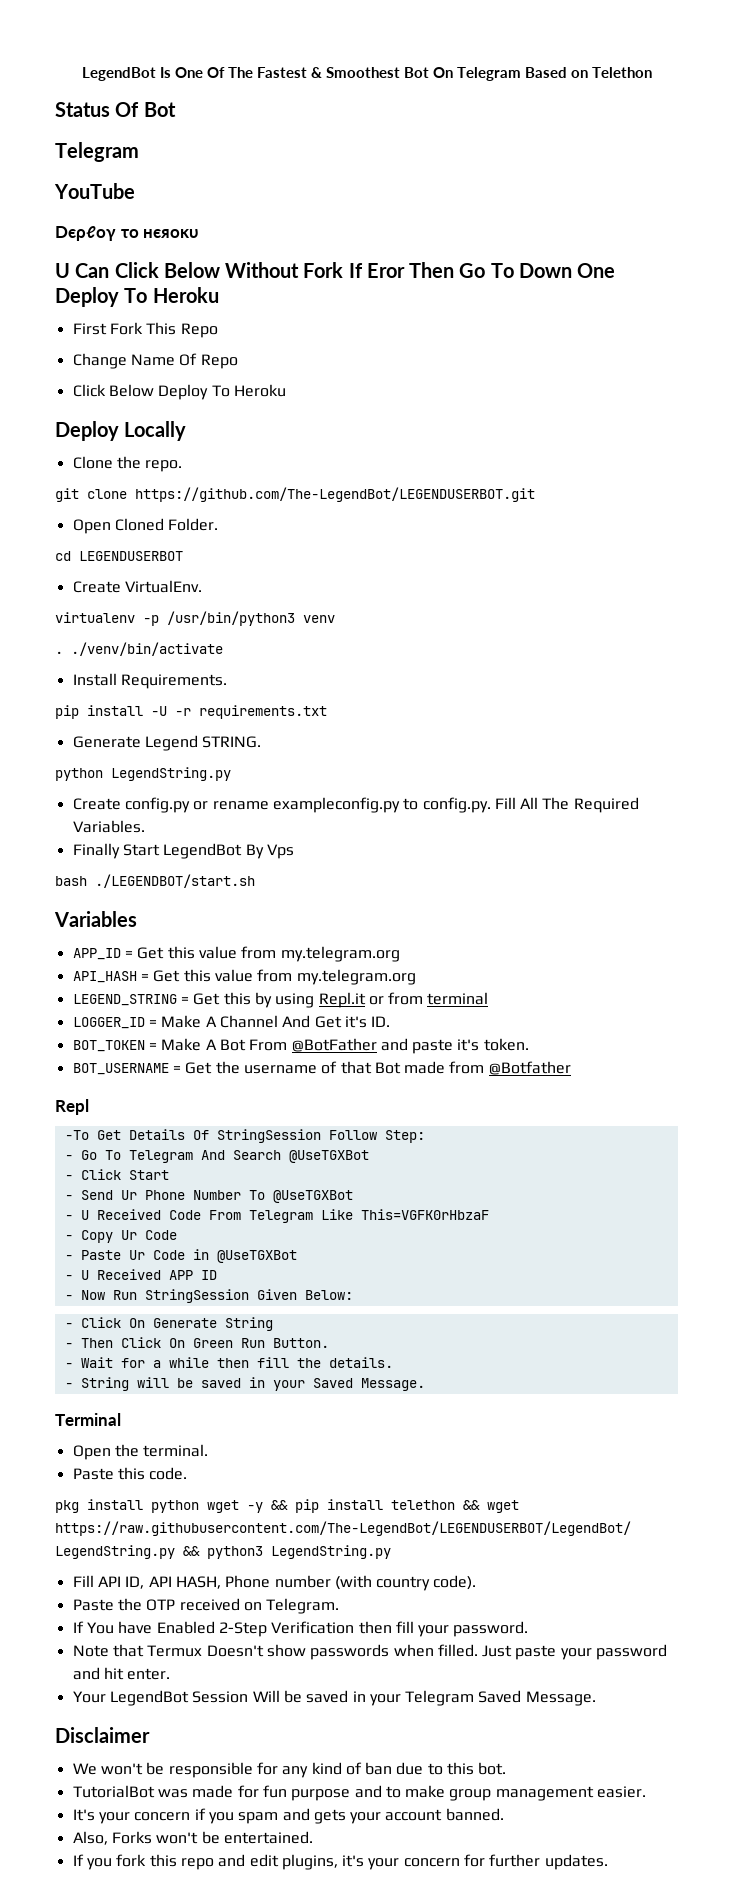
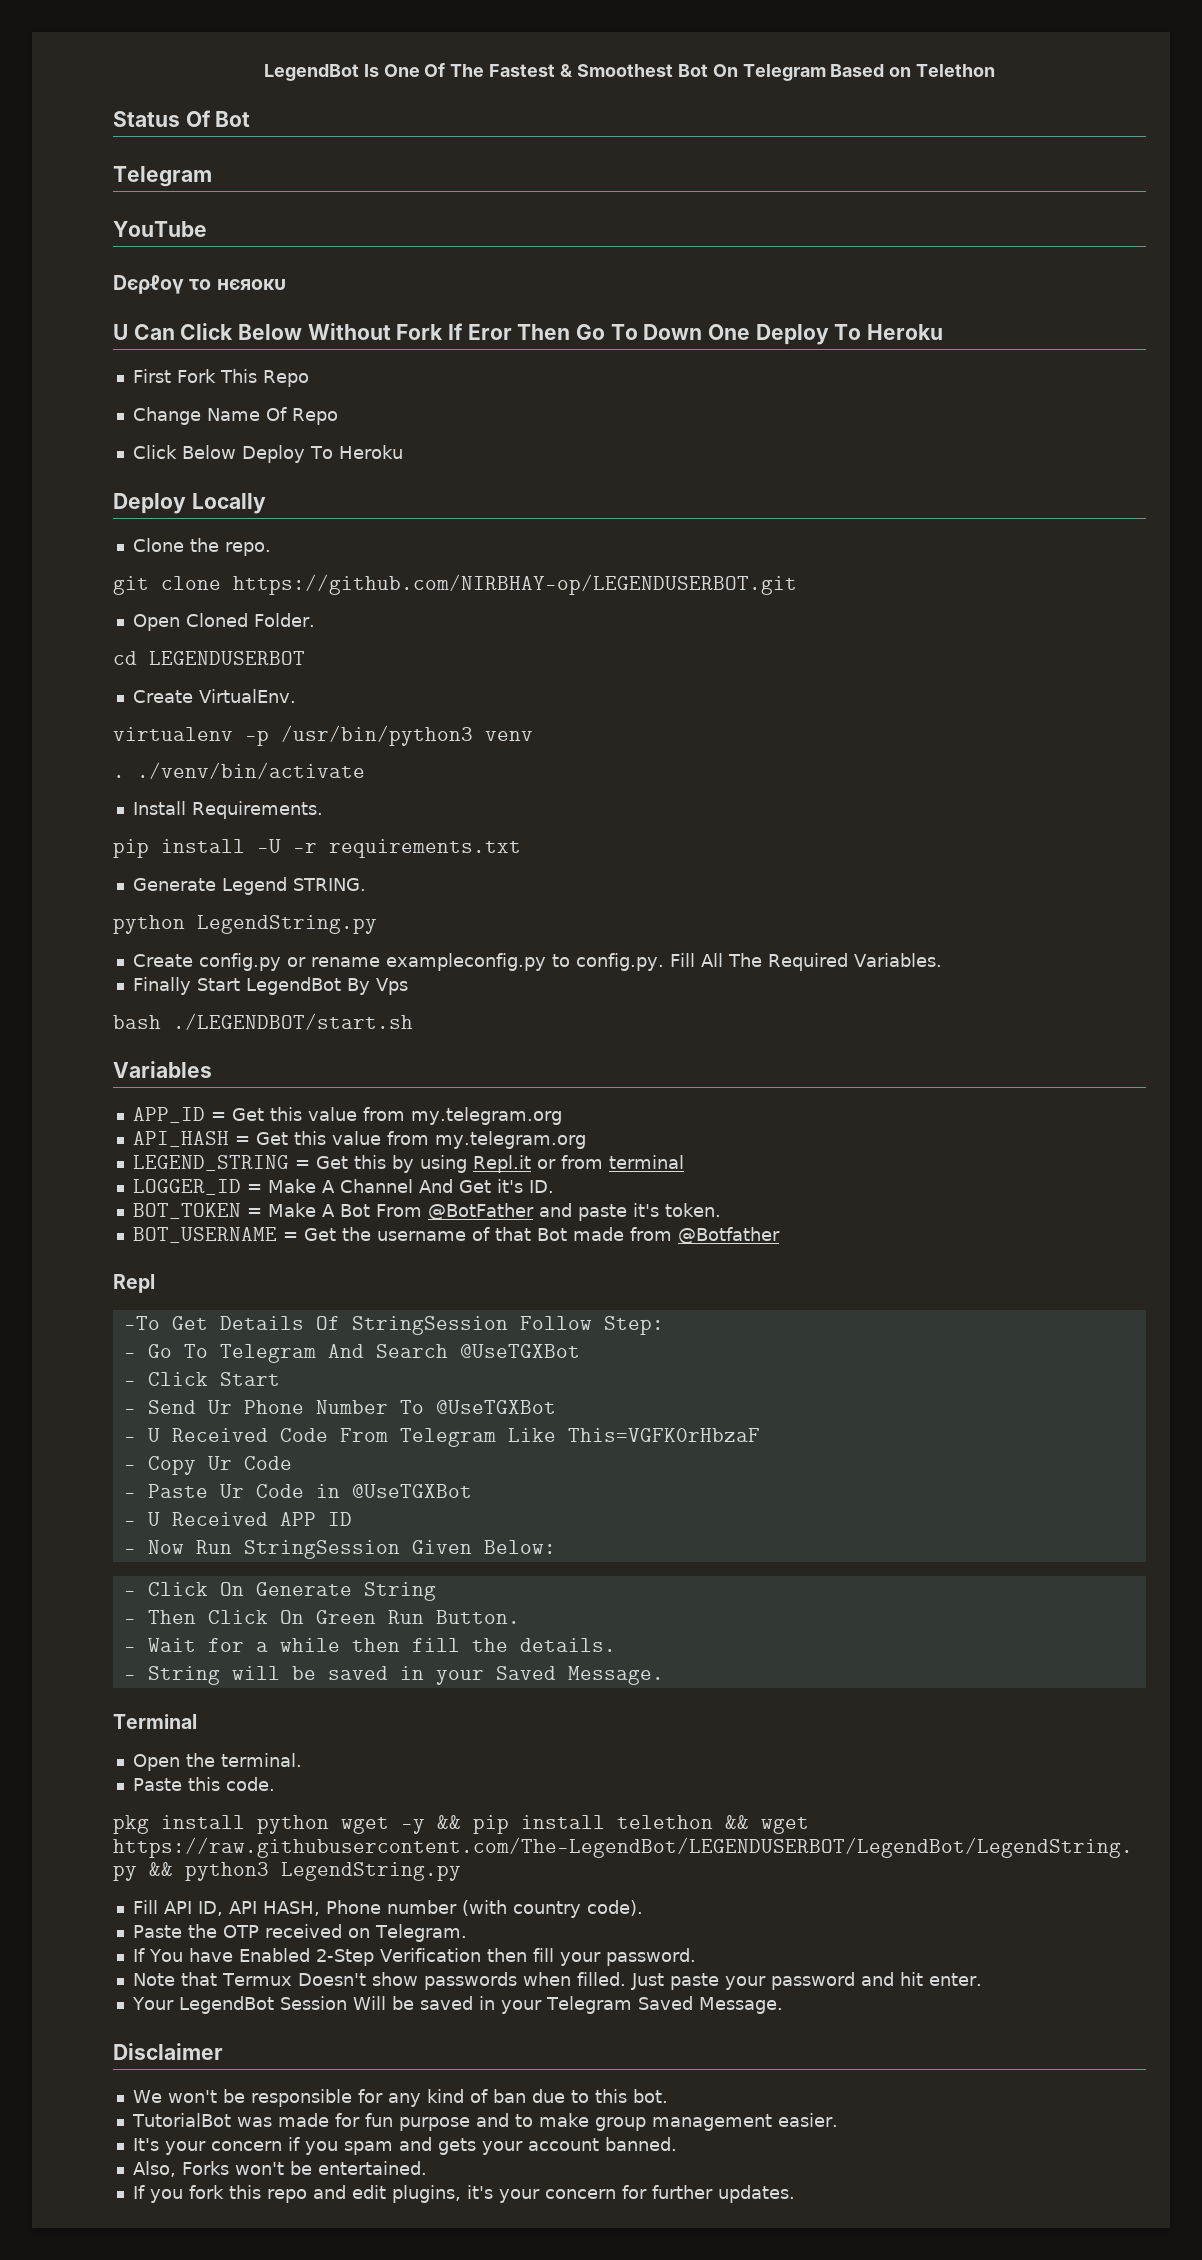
[135,487,535,502] https://github.com/The-LegendBot/LEGENDUSERBOT.git -> [233,574,797,595] https://github.com/NIRBHAY-op/LEGENDUSERBOT.git

